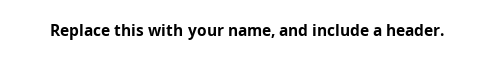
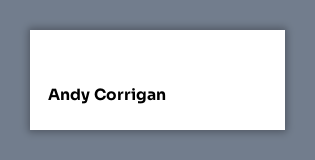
[50,24,445,40] Replace this with your name, and include a header. -> [48,88,167,104] Andy Corrigan

